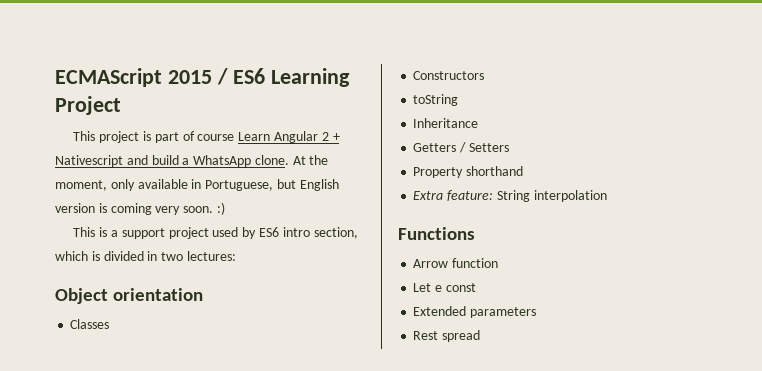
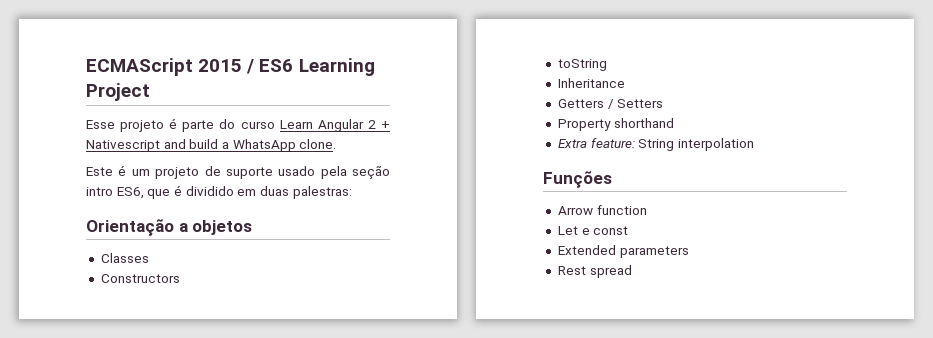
[73,131,235,143] This project is part of course -> [86,118,275,132] Esse projeto é parte do curso
[292,155,329,165] [55,179,339,191] [55,202,225,215] [73,227,358,239] [55,251,236,261] [55,288,204,304] At the moment, only available in Portuguese, but English version is coming very soon. :) // This is a support project used by ES6 intro section, which is divided in two lectures: // Object orientation -> [86,165,390,179] [86,185,352,199] [86,219,253,236] // Este é um projeto de suporte usado pela seção intro ES6, que é dividido em duas palestras: // Orientação a objetos
[398,227,475,240] Functions -> [543,171,612,188] Funções

